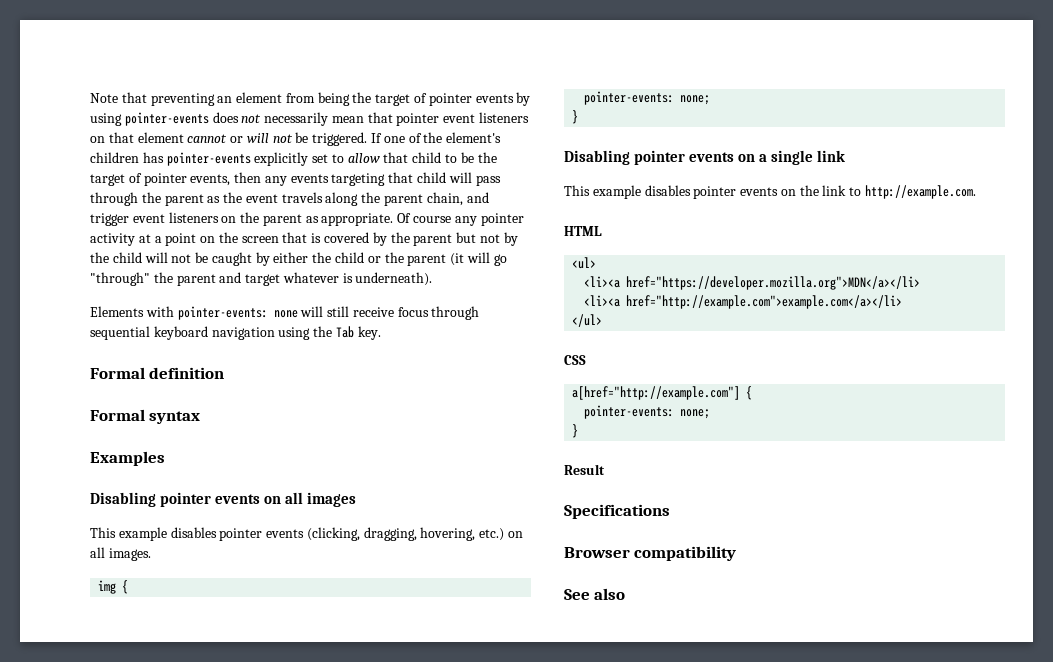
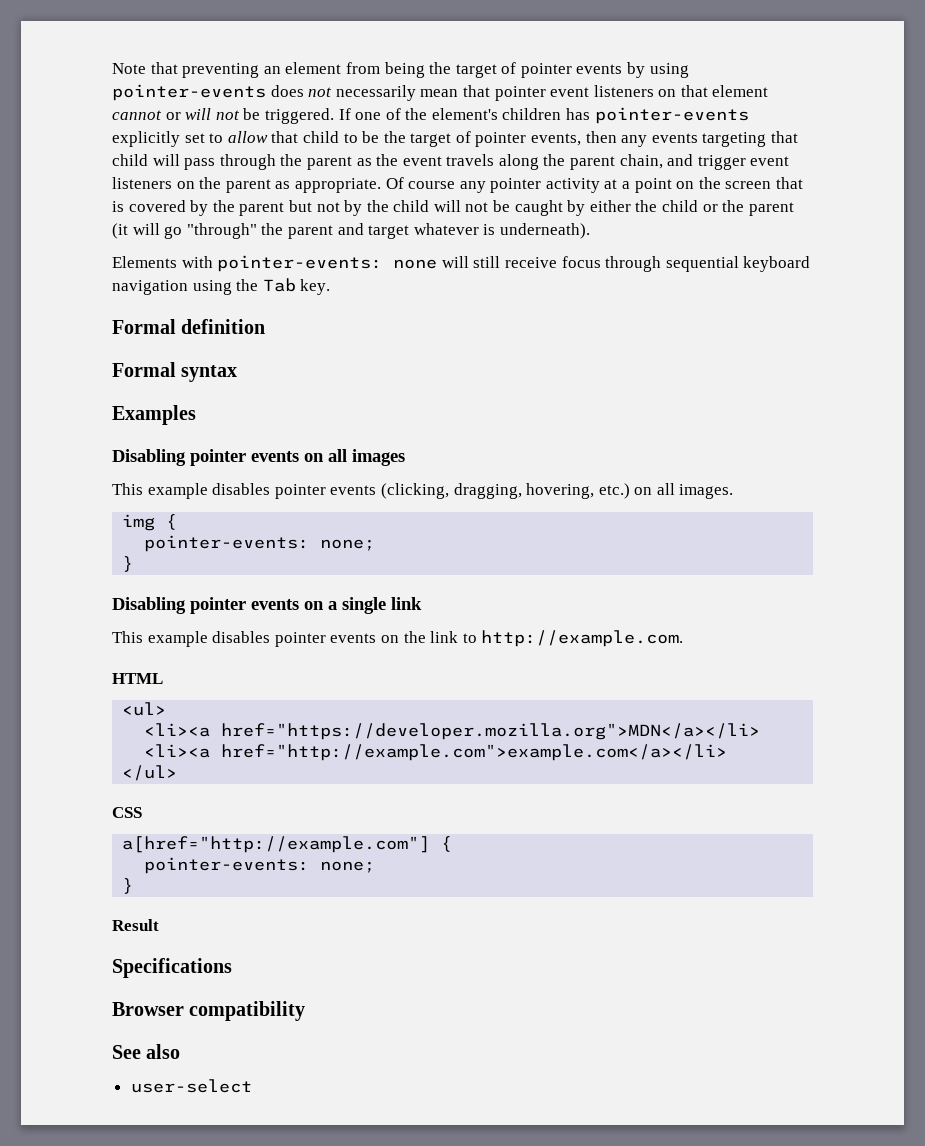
(626, 594) none -> [130,1079,252,1093] // user-select

